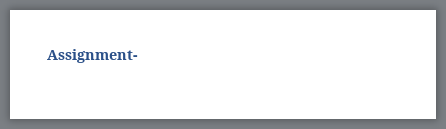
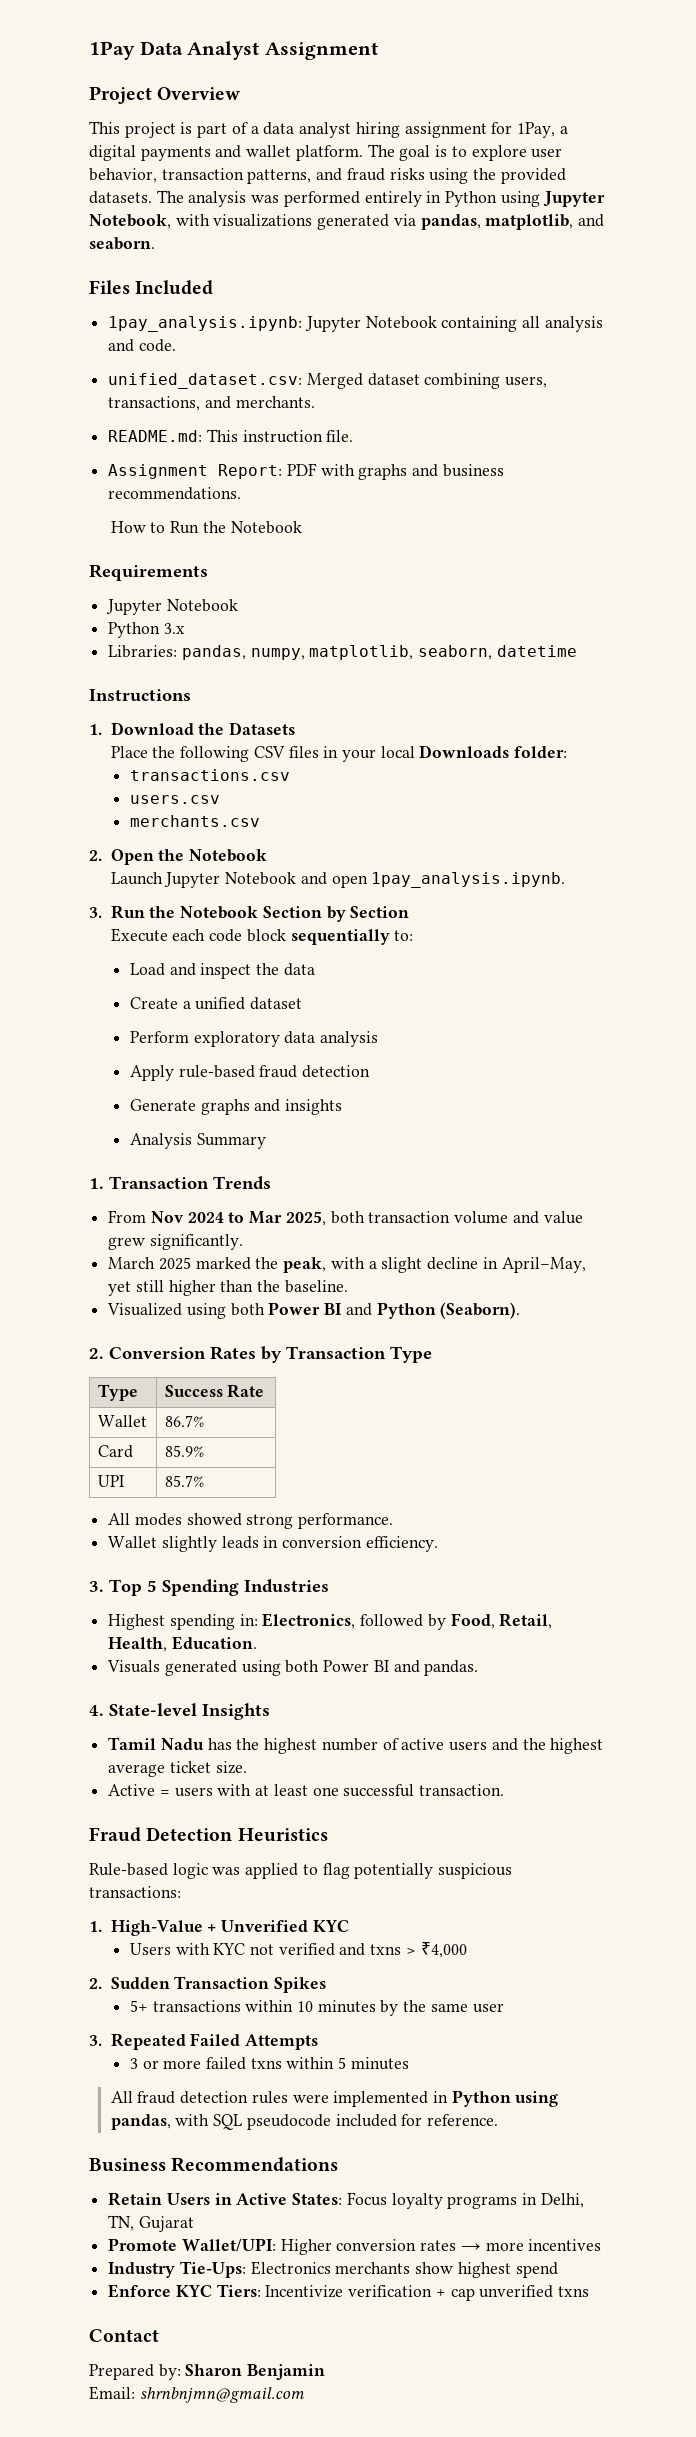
[47,49,138,63] Assignment- -> [89,41,378,60] [89,86,241,104] [89,121,568,138] [89,144,563,161] [89,168,566,184] [89,190,605,207] [89,214,605,230] [89,237,155,250] [89,280,214,295] [108,316,603,332] [108,339,176,352] [108,373,548,389] [108,396,315,411] [108,429,354,443] [108,463,504,480] [108,487,242,500] [110,521,302,534] [89,564,208,581] [106,599,238,615] [108,622,185,638] [108,645,577,660] [89,689,191,702] [89,722,296,735] [110,745,568,762] [129,769,290,781] [129,795,220,804] [129,815,260,827] [89,849,268,865] [110,872,566,888] [89,905,410,922] [110,928,414,945] [129,963,315,979] [129,997,303,1010] [129,1031,379,1047] [129,1065,371,1081] [129,1099,343,1115] [129,1133,266,1149] [89,1176,271,1190] [108,1210,583,1226] [108,1234,243,1250] [108,1257,586,1273] [108,1280,348,1296] [107,1302,521,1319] [89,1346,432,1363] [97,1384,138,1401] [164,1384,265,1398] [97,1415,147,1427] [164,1415,204,1427] [97,1445,133,1458] [164,1445,204,1457] [97,1475,124,1487] [164,1475,204,1487] [108,1513,394,1529] [108,1536,438,1552] [89,1579,329,1596] [108,1613,553,1630] [108,1636,257,1652] [107,1660,479,1676] [89,1703,270,1720] [108,1737,604,1754] [108,1761,247,1777] [108,1784,505,1797] [89,1827,328,1842] [89,1863,513,1879] [89,1886,181,1898] [89,1920,349,1936] [129,1942,467,1958] [89,1976,327,1993] [129,2000,504,2016] [89,2033,319,2050] [129,2057,409,2070] [110,2090,559,2107] [110,2114,498,2130] [89,2157,339,2172] [108,2192,584,2209] [108,2215,194,2232] [108,2238,602,2255] [108,2261,558,2278] [108,2284,590,2301] [89,2329,159,2342] [89,2364,326,2380] [89,2386,304,2403] 1Pay Data Analyst Assignment // Project Overview // This project is part of a data analyst hiring assignment for 1Pay, a digital payments and wallet platform. The goal is to explore user behavior, transaction patterns, and fraud risks using the provided datasets. The analysis was performed entirely in Python using Jupyter Notebook, with visualizations generated via pandas, matplotlib, and seaborn. // Files Included // 1pay_analysis.ipynb: Jupyter Notebook containing all analysis and code. // unified_dataset.csv: Merged dataset combining users, transactions, and merchants. // README.md: This instruction file. // Assignment Report: PDF with graphs and business recommendations. // How to Run the Notebook // Requirements // Jupyter Notebook // Python 3.x // Libraries: pandas, numpy, matplotlib, seaborn, datetime // Instructions // 1. Download the Datasets // Place the following CSV files in your local Downloads folder: // transactions.csv // users.csv // merchants.csv // 2. Open the Notebook // Launch Jupyter Notebook and open 1pay_analysis.ipynb. // 3. Run the Notebook Section by Section // Execute each code block sequentially to: // Load and inspect the data // Create a unified dataset // Perform exploratory data analysis // Apply rule-based fraud detection // Generate graphs and insights // Analysis Summary // 1. Transaction Trends // From Nov 2024 to Mar 2025, both transaction volume and value grew significantly. // March 2025 marked the peak, with a slight decline in April–May, yet still higher than the baseline. // Visualized using both Power BI and Python (Seaborn). // 2. Conversion Rates by Transaction Type // Type | Success Rate // Wallet | 86.7% // Card | 85.9% // UPI | 85.7% // All modes showed strong performance. // Wallet slightly leads in conversion efficiency. // 3. Top 5 Spending Industries // Highest spending in: Electronics, followed by Food, Retail, Health, Education. // Visuals generated using both Power BI and pandas. // 4. State-level Insights // Tamil Nadu has the highest number of active users and the highest average ticket size. // Active = users with at least one successful transaction. // Fraud Detection Heuristics // Rule-based logic was applied to flag potentially suspicious transactions: // 1. High-Value + Unverified KYC // Users with KYC not verified and txns > ₹4,000 // 2. Sudden Transaction Spikes // 5+ transactions within 10 minutes by the same user // 3. Repeated Failed Attempts // 3 or more failed txns within 5 minutes // All fraud detection rules were implemented in Python using pandas, with SQL pseudocode included for reference. // Business Recommendations // Retain Users in Active States: Focus loyalty programs in Delhi, TN, Gujarat // Promote Wallet/UPI: Higher conversion rates → more incentives // Industry Tie-Ups: Electronics merchants show highest spend // Enforce KYC Tiers: Incentivize verification + cap unverified txns // Contact // Prepared by: Sharon Benjamin // Email: shrnbnjmn@gmail.com

